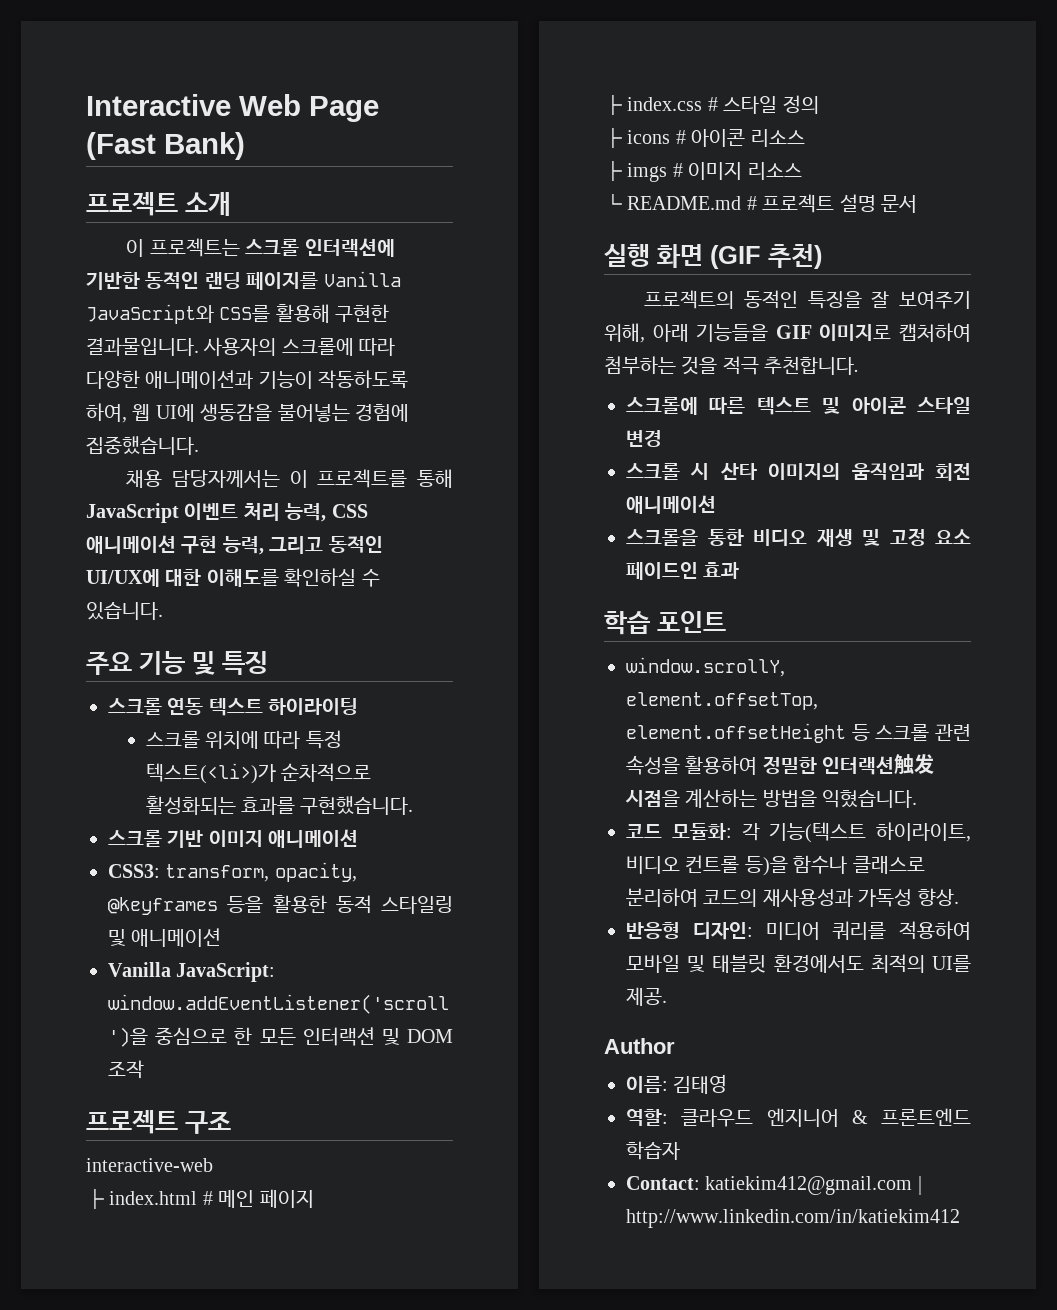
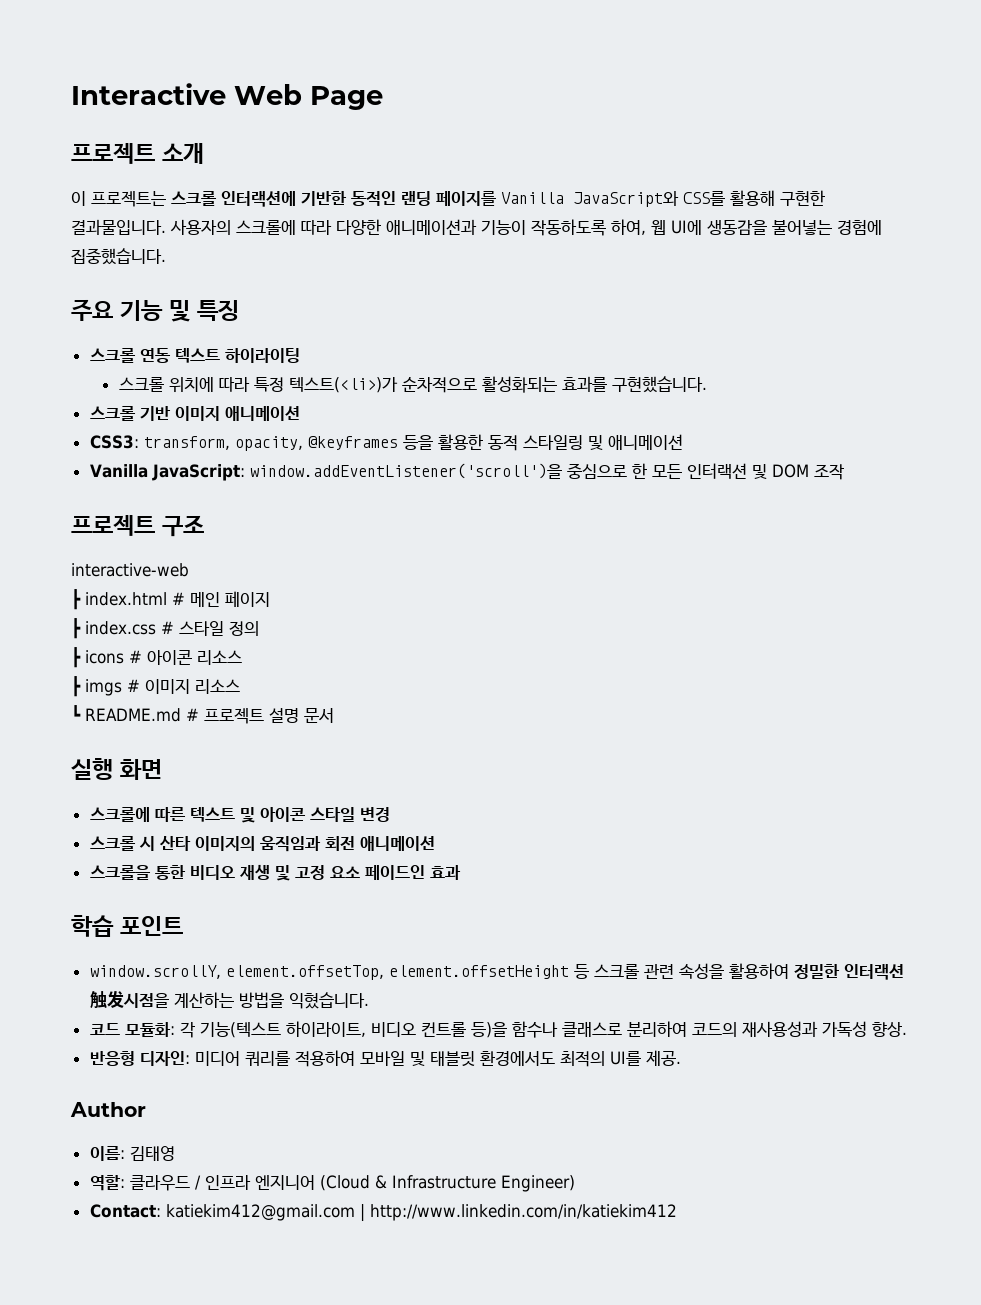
[86,132,245,160] (Fast Bank) -> (383, 98) none
[126,469,453,488] [86,503,368,523] [86,535,383,555] [86,568,380,587] [86,602,163,620] // 채용 담당자께서는 이 프로젝트를 통해 JavaScript 이벤트 처리 능력, CSS 애니메이션 구현 능력, 그리고 동적인 UI/UX에 대한 이해도를 확인하실 수 있습니다. -> (166, 256) none
[710,244,822,269] [644,290,971,309] [604,323,971,343] [604,356,860,375] (GIF 추천) // 프로젝트의 동적인 특징을 잘 보여주기 위해, 아래 기능들을 GIF 이미지로 캡처하여 첨부하는 것을 적극 추천합니다. -> (162, 769) none
[766,1108,971,1127] [626,1141,680,1160] 엔지니어 & 프론트엔드 학습자 -> [194,1175,575,1192] / 인프라 엔지니어 (Cloud & Infrastructure Engineer)

